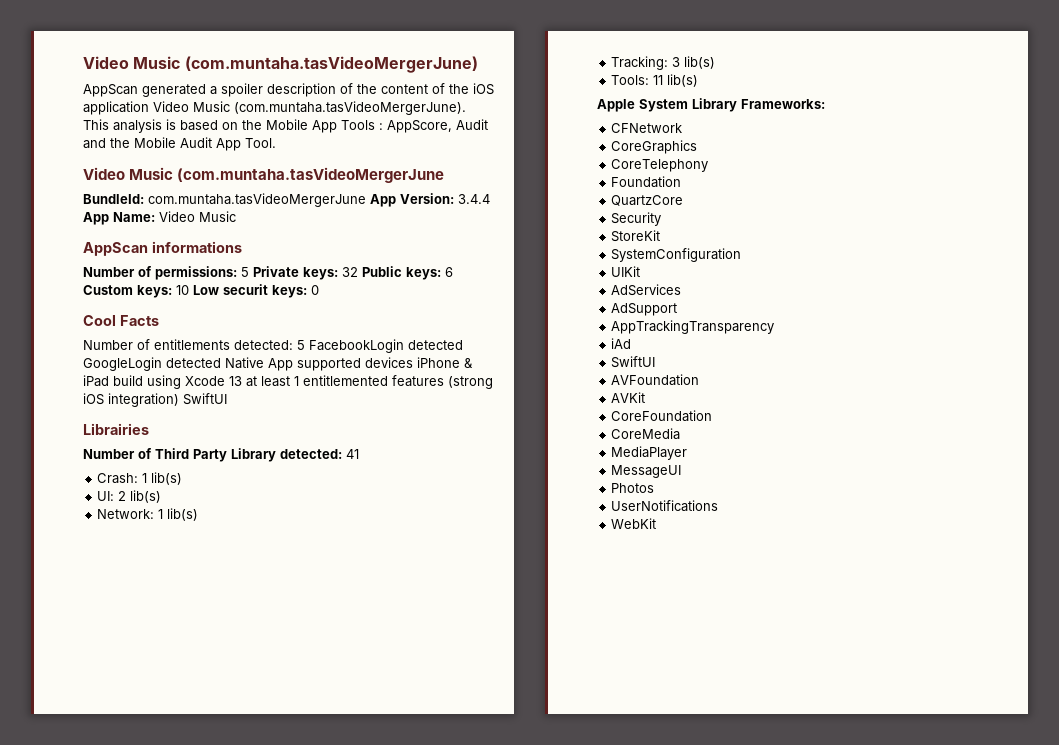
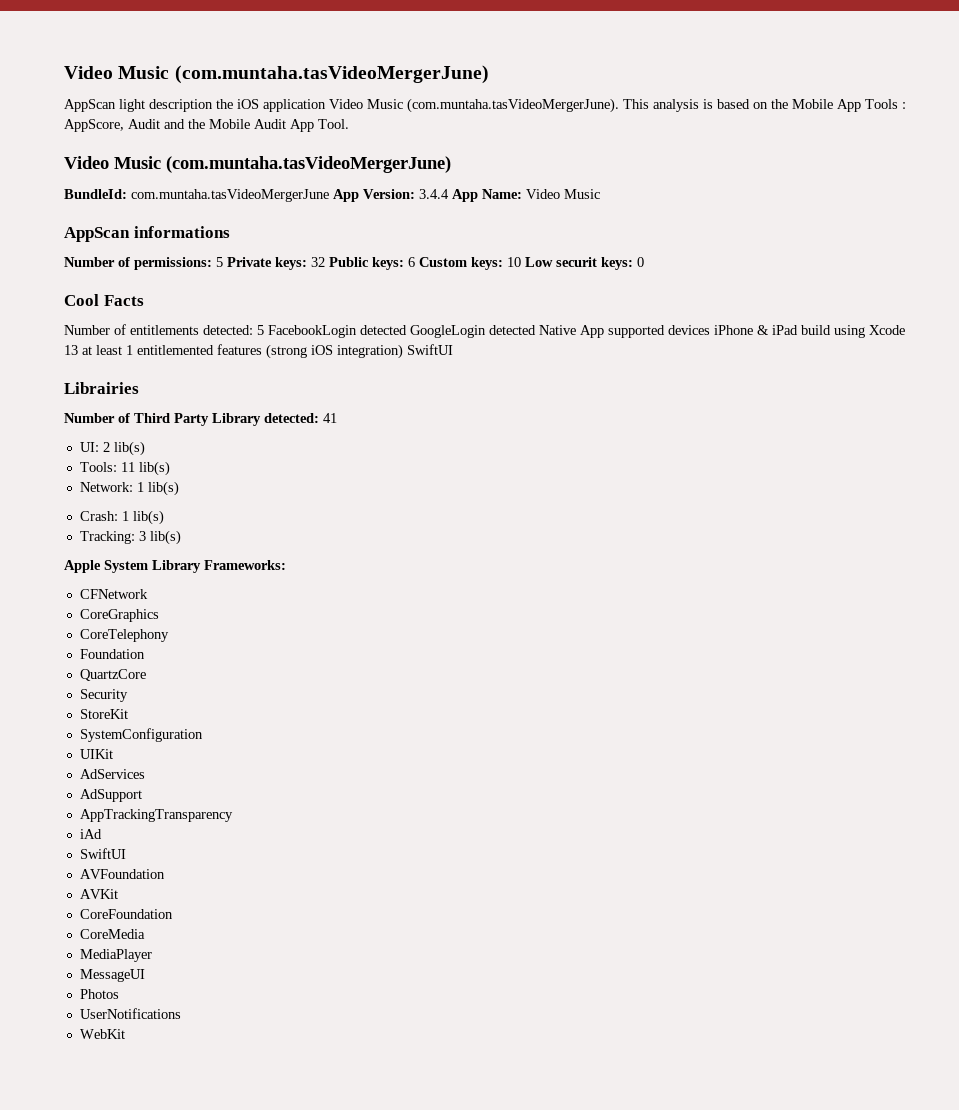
[142,83,445,97] generated a spoiler description of the content of -> [119,99,213,112] light description
[177,167,445,183] (com.muntaha.tasVideoMergerJune -> [166,156,451,173] (com.muntaha.tasVideoMergerJune)
[97,472,183,485] [97,491,127,501] Crash: 1 lib(s) // UI: 2 -> [79,441,145,456] [79,462,135,472] UI: 2 lib(s) // Tools: 11
(199, 514) none -> [79,510,164,525] // Crash: 1 lib(s)
[611,74,699,87] // Tools: 11 lib(s) -> (181, 537) none

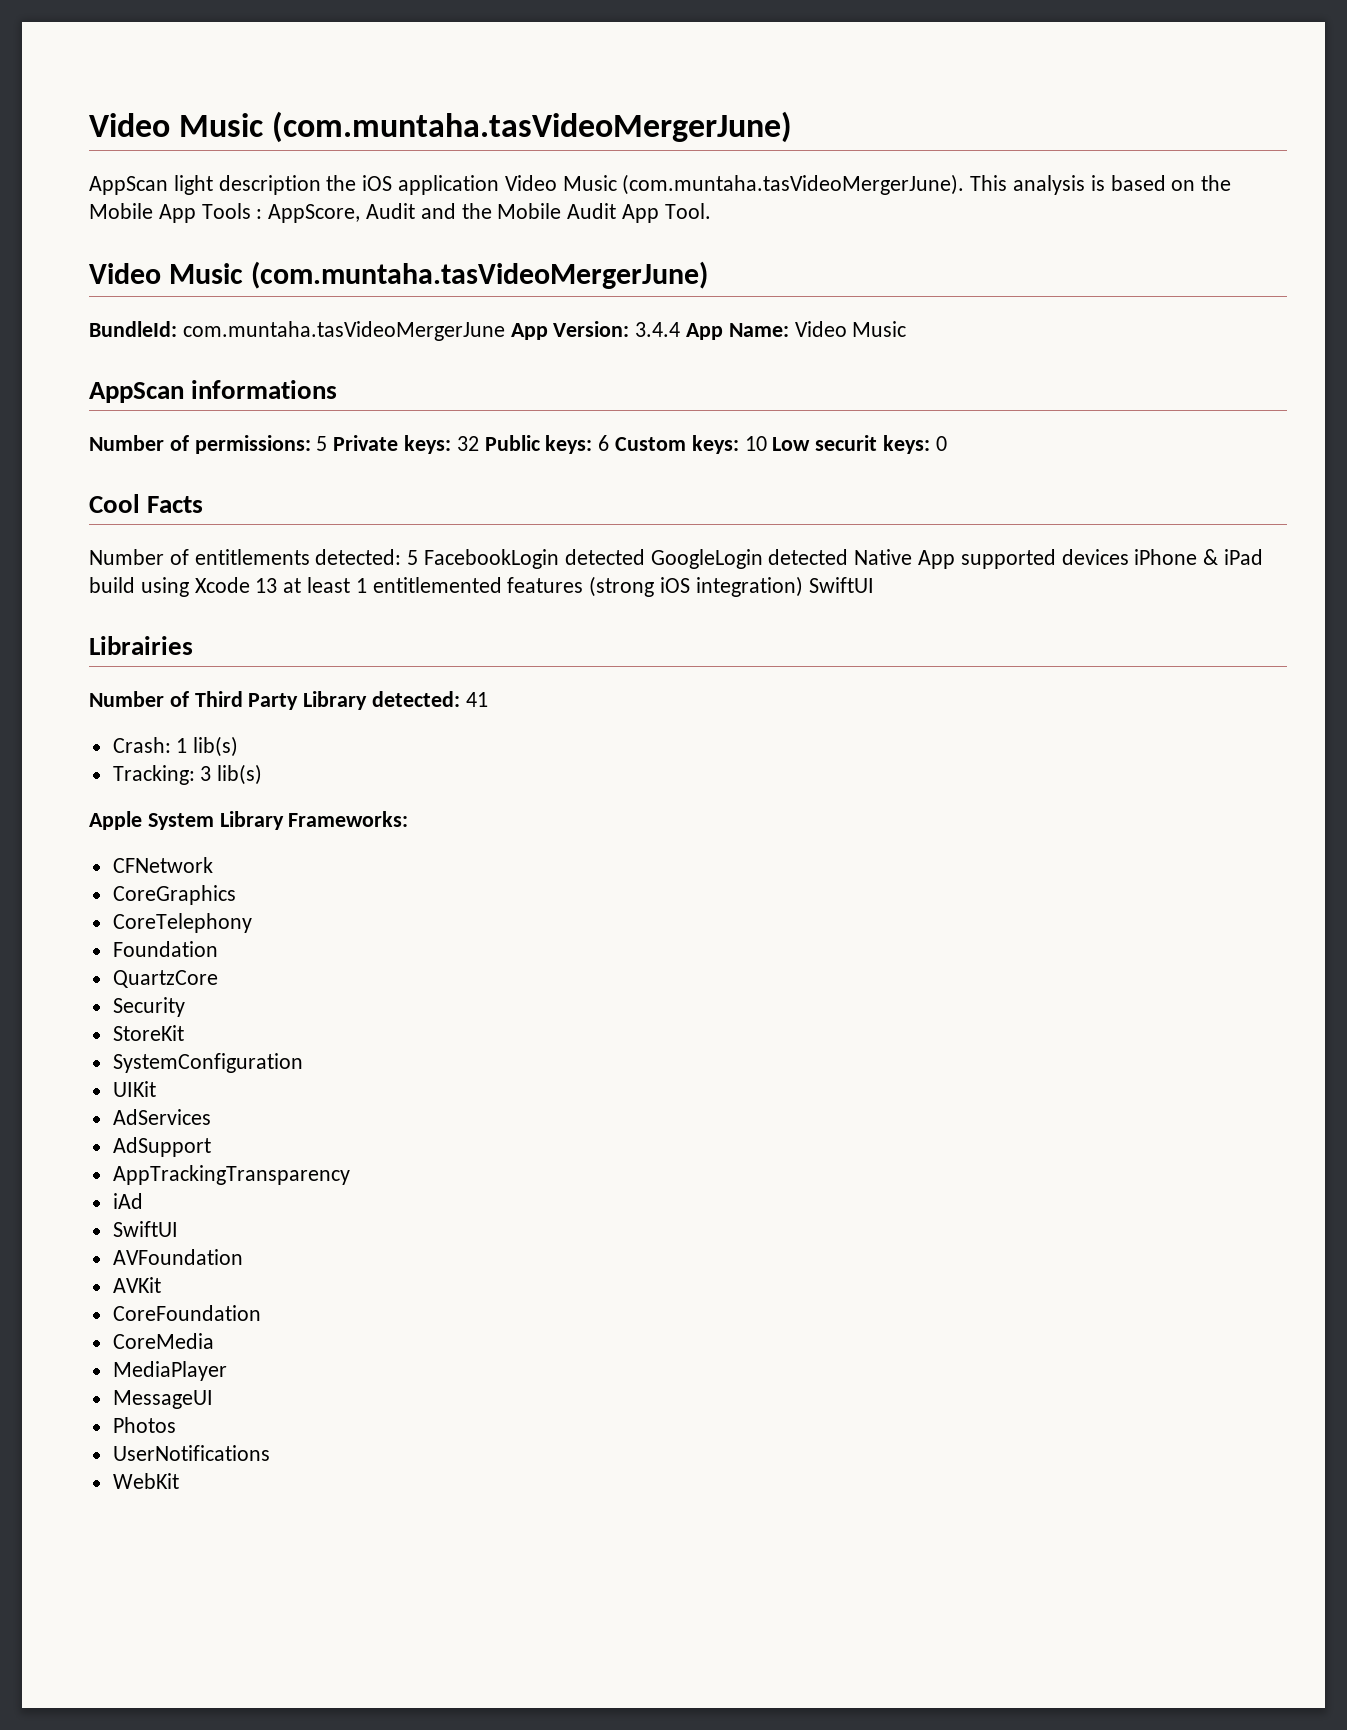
[79,441,145,456] [79,461,170,476] [79,481,179,496] // UI: 2 lib(s) // Tools: 11 lib(s) // Network: 1 lib(s) -> (488, 699) none

